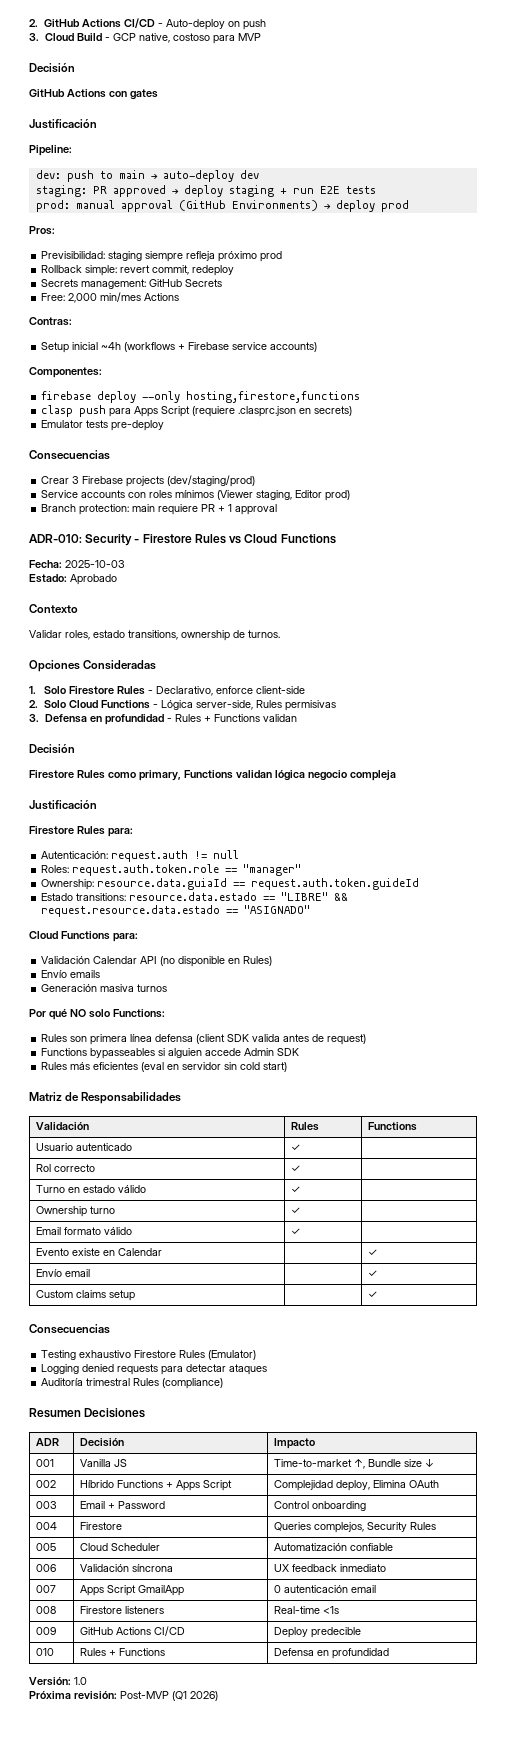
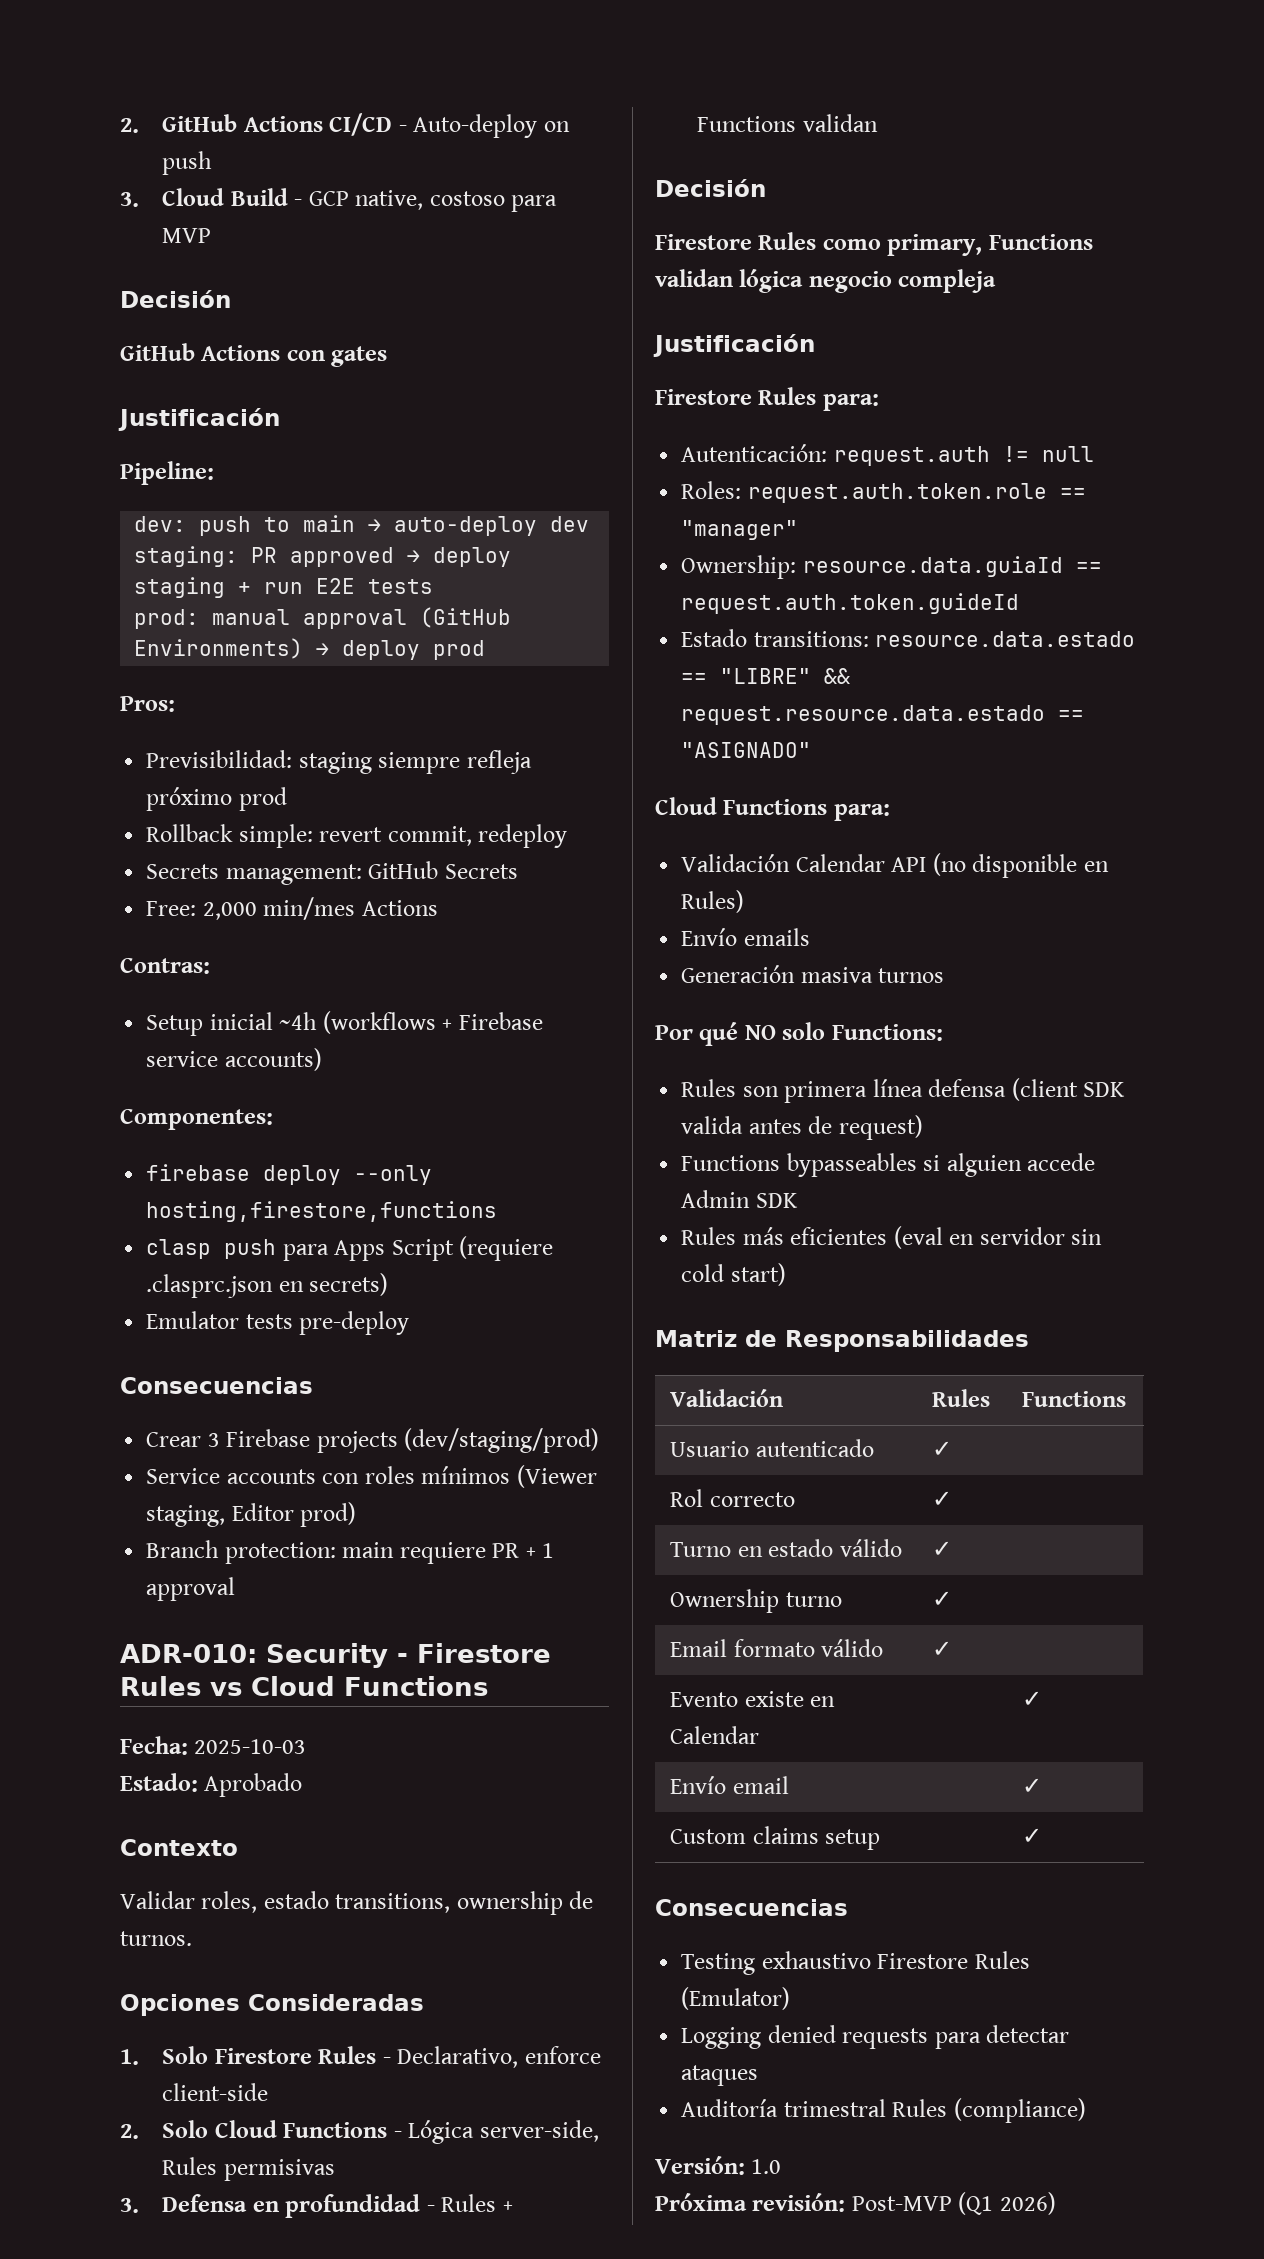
[29,1408,146,1418] [36,1438,60,1446] [80,1438,125,1447] [274,1438,316,1449] [36,1459,55,1467] [80,1459,128,1467] [274,1459,435,1469] [36,1480,57,1488] [80,1480,233,1491] [274,1480,440,1491] [36,1501,58,1509] [80,1501,166,1509] [274,1501,367,1511] [36,1522,58,1530] [80,1522,123,1530] [274,1522,437,1533] [36,1543,57,1551] [80,1543,161,1551] [274,1543,394,1551] [36,1564,57,1572] [80,1564,174,1572] [274,1564,387,1572] [36,1585,57,1593] [80,1585,185,1596] [274,1585,377,1593] [36,1606,57,1614] [80,1606,165,1614] [274,1606,340,1614] [36,1627,57,1635] [80,1626,186,1636] [274,1627,362,1638] [36,1648,55,1656] [80,1648,166,1656] [274,1648,390,1659] // Resumen Decisiones // ADR | Decisión | Impacto // 001 | Vanilla JS | Time-to-market ↑, Bundle size ↓ // 002 | Híbrido Functions + Apps Script | Complejidad deploy, Elimina OAuth // 003 | Email + Password | Control onboarding // 004 | Firestore | Queries complejos, Security Rules // 005 | Cloud Scheduler | Automatización confiable // 006 | Validación síncrona | UX feedback inmediato // 007 | Apps Script GmailApp | 0 autenticación email // 008 | Firestore listeners | Real-time <1s // 009 | GitHub Actions CI/CD | Deploy predecible // 010 | Rules + Functions | Defensa en profundidad -> (1086, 2110) none

